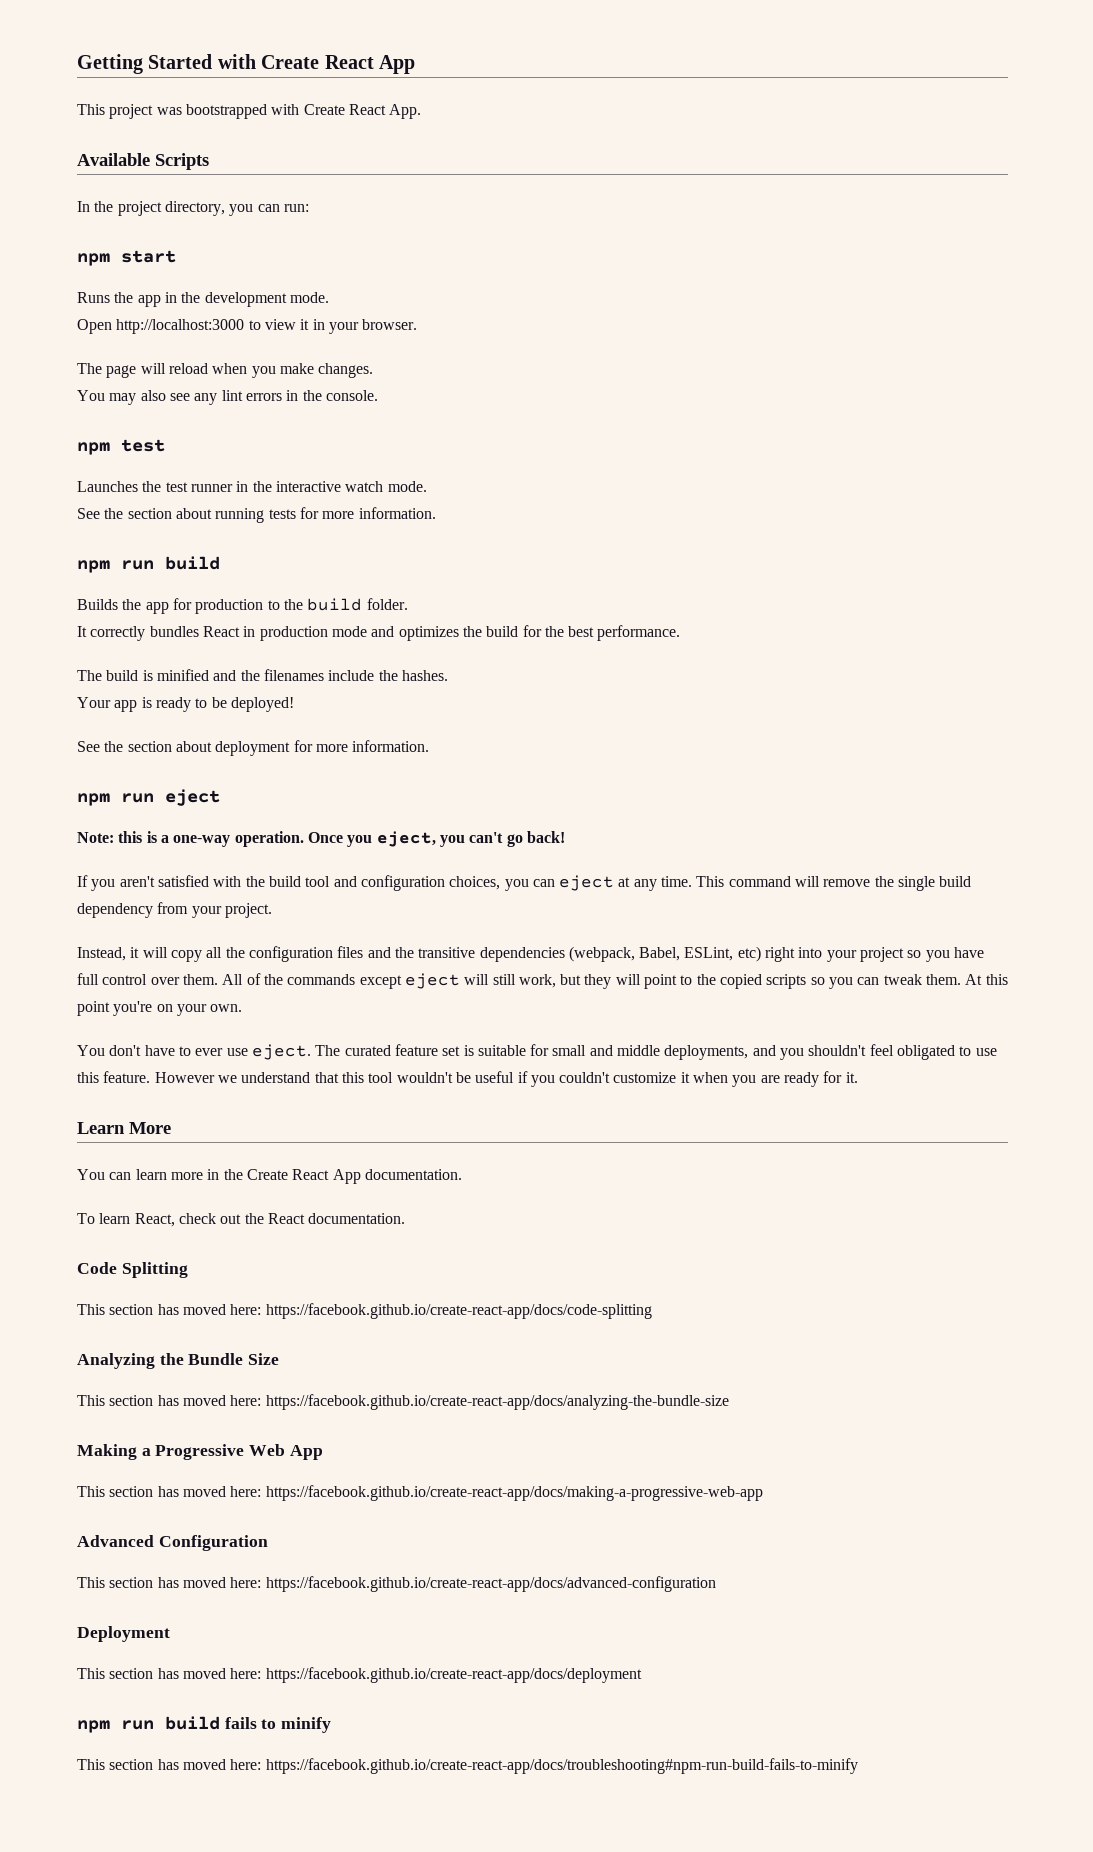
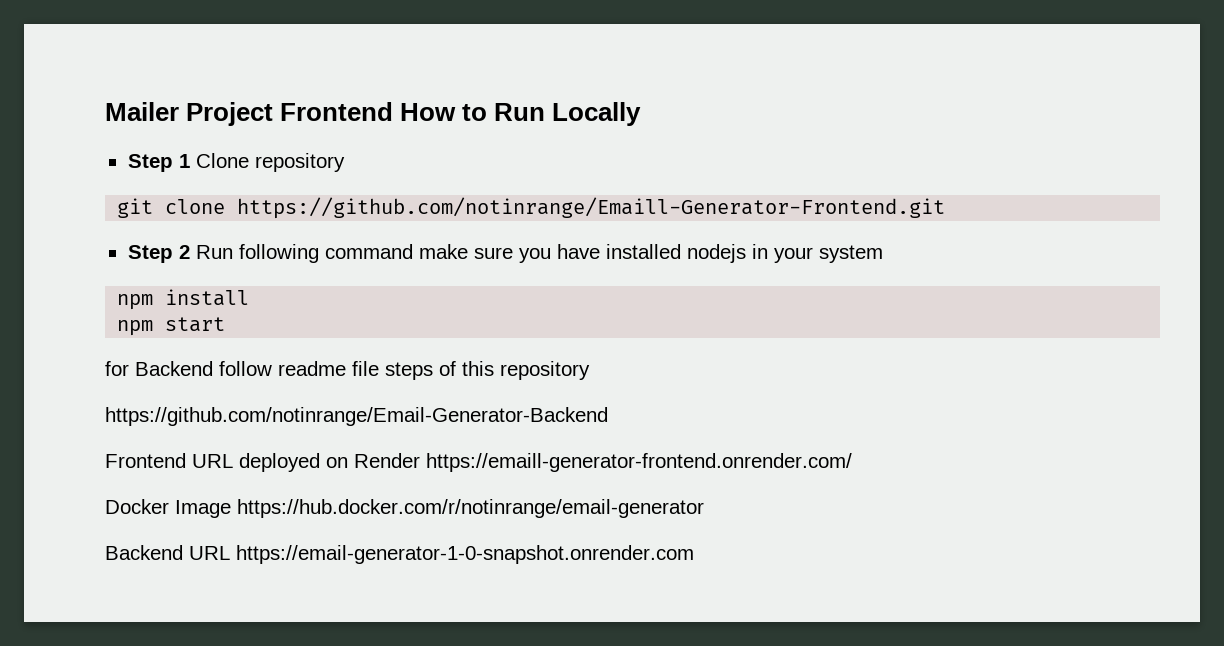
[77,54,415,74] [77,104,422,119] [77,153,209,170] [77,201,309,216] [77,250,176,266] [77,292,329,307] [77,319,418,334] [77,363,374,378] [77,390,378,405] [77,439,165,455] [77,481,427,492] [77,507,436,523] [77,556,220,573] [77,598,408,614] [77,625,681,641] [77,669,448,681] [77,697,294,712] [77,740,430,756] [77,789,220,806] [77,831,565,847] [77,875,972,891] [77,902,272,918] [77,946,985,962] [77,973,1008,989] [77,1001,243,1016] [77,1044,997,1060] [77,1071,858,1087] [77,1122,171,1134] [77,1169,462,1184] [77,1213,406,1227] [77,1262,188,1278] [77,1303,652,1319] [77,1353,280,1369] [77,1394,729,1410] [77,1444,323,1460] [77,1485,763,1501] [77,1535,268,1551] [77,1576,716,1592] [77,1626,170,1642] [77,1667,642,1683] [77,1716,332,1733] [77,1758,858,1774] Getting Started with Create React App // This project was bootstrapped with Create React App. // Available Scripts // In the project directory, you can run: // npm start // Runs the app in the development mode. // Open http://localhost:3000 to view it in your browser. // The page will reload when you make changes. // You may also see any lint errors in the console. // npm test // Launches the test runner in the interactive watch mode. // See the section about running tests for more information. // npm run build // Builds the app for production to the build folder. // It correctly bundles React in production mode and optimizes the build for the best performance. // The build is minified and the filenames include the hashes. // Your app is ready to be deployed! // See the section about deployment for more information. // npm run eject // Note: this is a one-way operation. Once you eject, you can't go back! // If you aren't satisfied with the build tool and configuration choices, you can eject at any time. This command will remove the single build dependency from your project. // Instead, it will copy all the configuration files and the transitive dependencies (webpack, Babel, ESLint, etc) right into your project so you have full control over them. All of the commands except eject will still work, but they will point to the copied scripts so you can tweak them. At this point you're on your own. // You don't have to ever use eject. The curated feature set is suitable for small and middle deployments, and you shouldn't feel obligated to use this feature. However we understand that this tool wouldn't be useful if you couldn't customize it when you are ready for it. // Learn More // You can learn more in the Create React App documentation. // To learn React, check out the React documentation. // Code Splitting // This section has moved here: https://facebook.github.io/create-react-app/docs/code-splitting // Analyzing the Bundle Size // This section has moved here: https://facebook.github.io/create-react-app/docs/analyzing-the-bundle-size // Making a Progressive Web App // This section has moved here: https://facebook.github.io/create-react-app/docs/making-a-progressive-web-app // Advanced Configuration // This section has moved here: https://facebook.github.io/create-react-app/docs/advanced-configuration // Deployment // This section has moved here: https://facebook.github.io/create-react-app/docs/deployment // npm run build fails to minify // This section has moved here: https://facebook.github.io/create-react-app/docs/troubleshooting#npm-run-build-fails-to-minify -> [105,102,642,126] [127,153,345,172] [117,197,946,219] [127,244,883,263] [117,289,250,310] [117,317,226,336] [105,361,590,380] [105,407,608,426] [105,453,852,472] [105,499,704,518] [105,545,694,564] Mailer Project Frontend How to Run Locally // Step 1 Clone repository // git clone https://github.com/notinrange/Emaill-Generator-Frontend.git // Step 2 Run following command make sure you have installed nodejs in your system // npm install // npm start // for Backend follow readme file steps of this repository // https://github.com/notinrange/Email-Generator-Backend // Frontend URL deployed on Render https://emaill-generator-frontend.onrender.com/ // Docker Image https://hub.docker.com/r/notinrange/email-generator // Backend URL https://email-generator-1-0-snapshot.onrender.com

